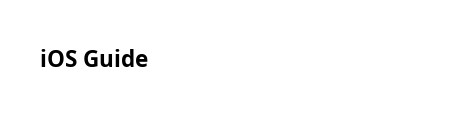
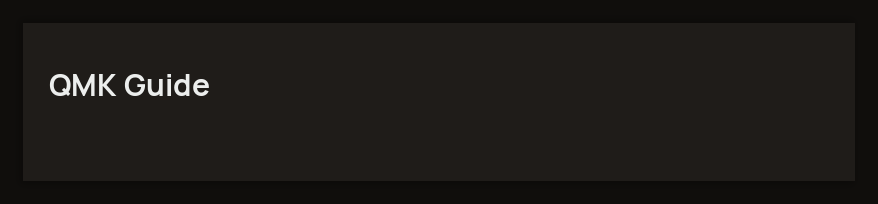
[40,49,77,67] iOS -> [49,74,117,97] QMK

